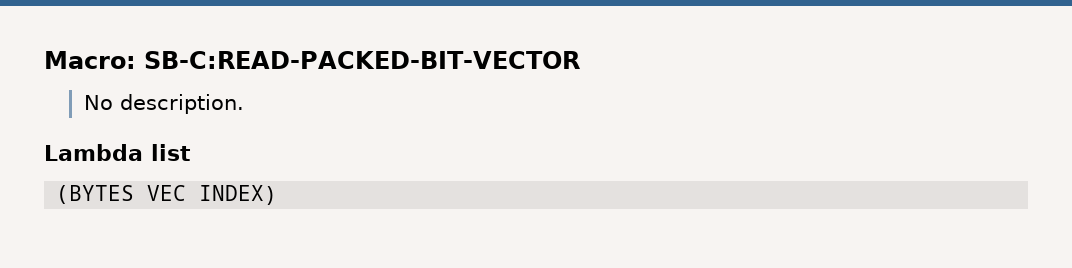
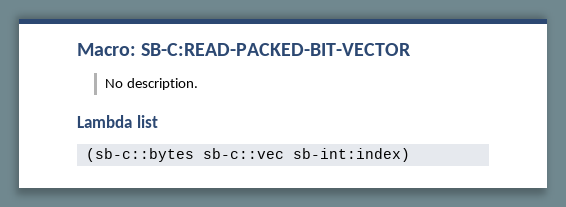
[56,185,278,205] (BYTES VEC INDEX) -> [85,148,410,162] (sb-c::bytes sb-c::vec sb-int:index)

